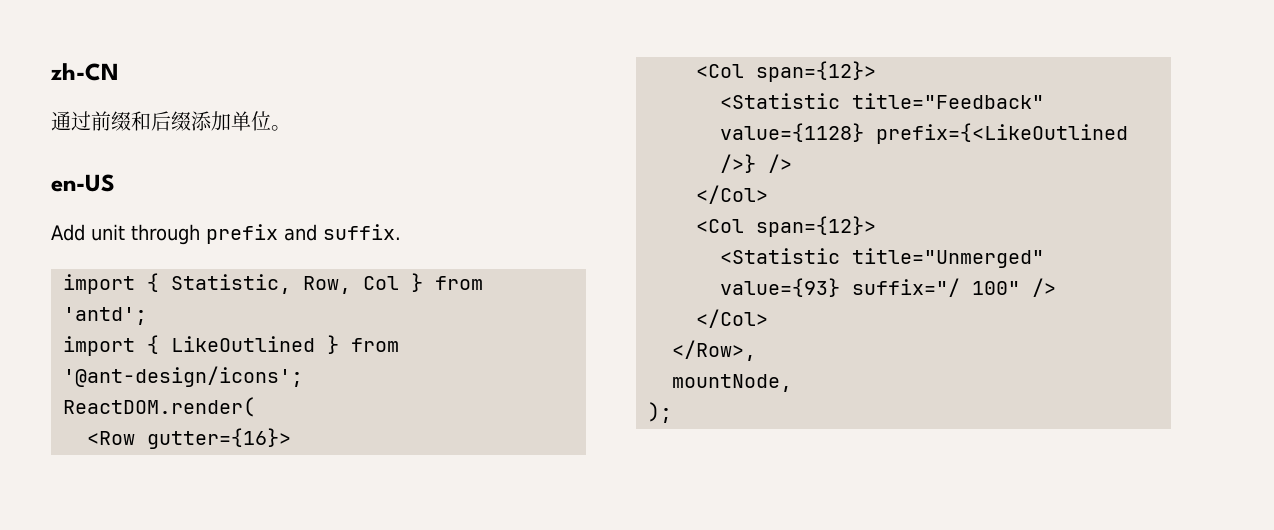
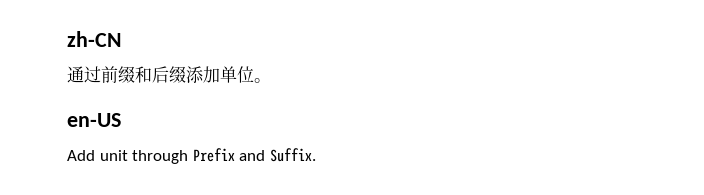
[206,224,401,244] [63,273,483,294] [63,307,147,325] [63,335,399,356] [63,366,303,387] [63,397,255,417] [87,428,291,449] [696,61,876,82] [720,93,1044,109] [720,123,1128,144] [720,154,792,173] [696,185,768,204] [696,216,876,237] [720,248,1044,268] [720,278,1056,297] [696,309,768,328] [672,340,756,361] [672,374,792,392] [648,402,672,423] prefix and suffix. // import { Statistic, Row, Col } from 'antd'; // import { LikeOutlined } from '@ant-design/icons'; // ReactDOM.render( // <Row gutter={16}> // <Col span={12}> // <Statistic title="Feedback" value={1128} prefix={<LikeOutlined />} /> // </Col> // <Col span={12}> // <Statistic title="Unmerged" value={93} suffix="/ 100" /> // </Col> // </Row>, // mountNode, // ); -> [192,148,316,162] Prefix and Suffix.

